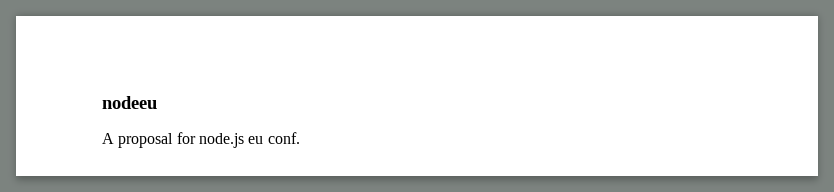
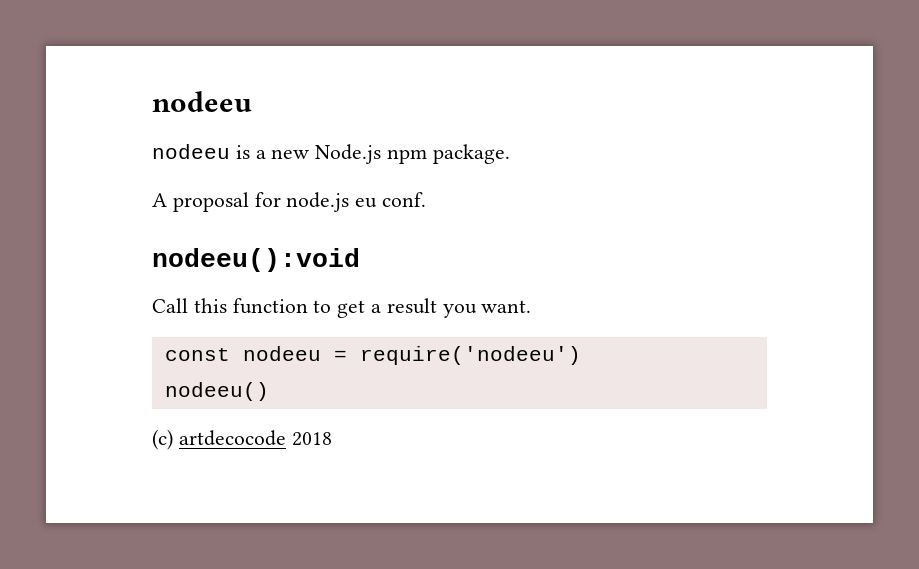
[102,96,157,109] nodeeu -> [152,91,252,112] [152,144,510,164] nodeeu // nodeeu is a new Node.js npm package.
(300, 138) none -> [152,248,360,272] [152,298,532,318] [164,346,581,365] [164,382,269,401] [152,429,332,450] // nodeeu():void // Call this function to get a result you want. // const nodeeu = require('nodeeu') // nodeeu() // (c) artdecocode 2018

